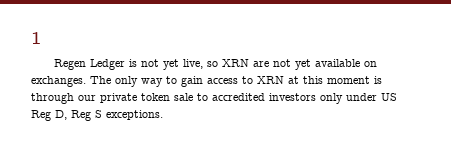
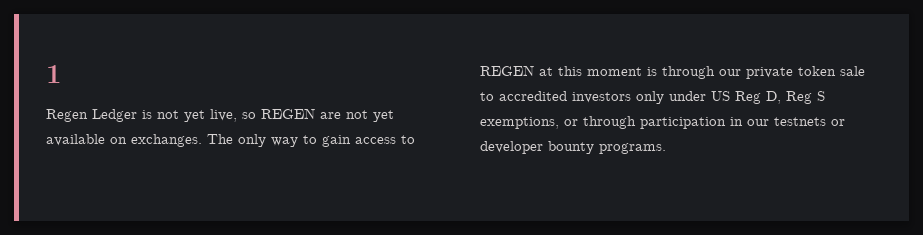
[222,59,250,67] XRN -> [261,108,315,119] REGEN
[257,76,284,84] XRN -> [480,65,534,76] REGEN
[106,110,163,120] exceptions. -> [480,116,845,129] [480,141,666,154] exemptions, or through participation in our testnets or developer bounty programs.

